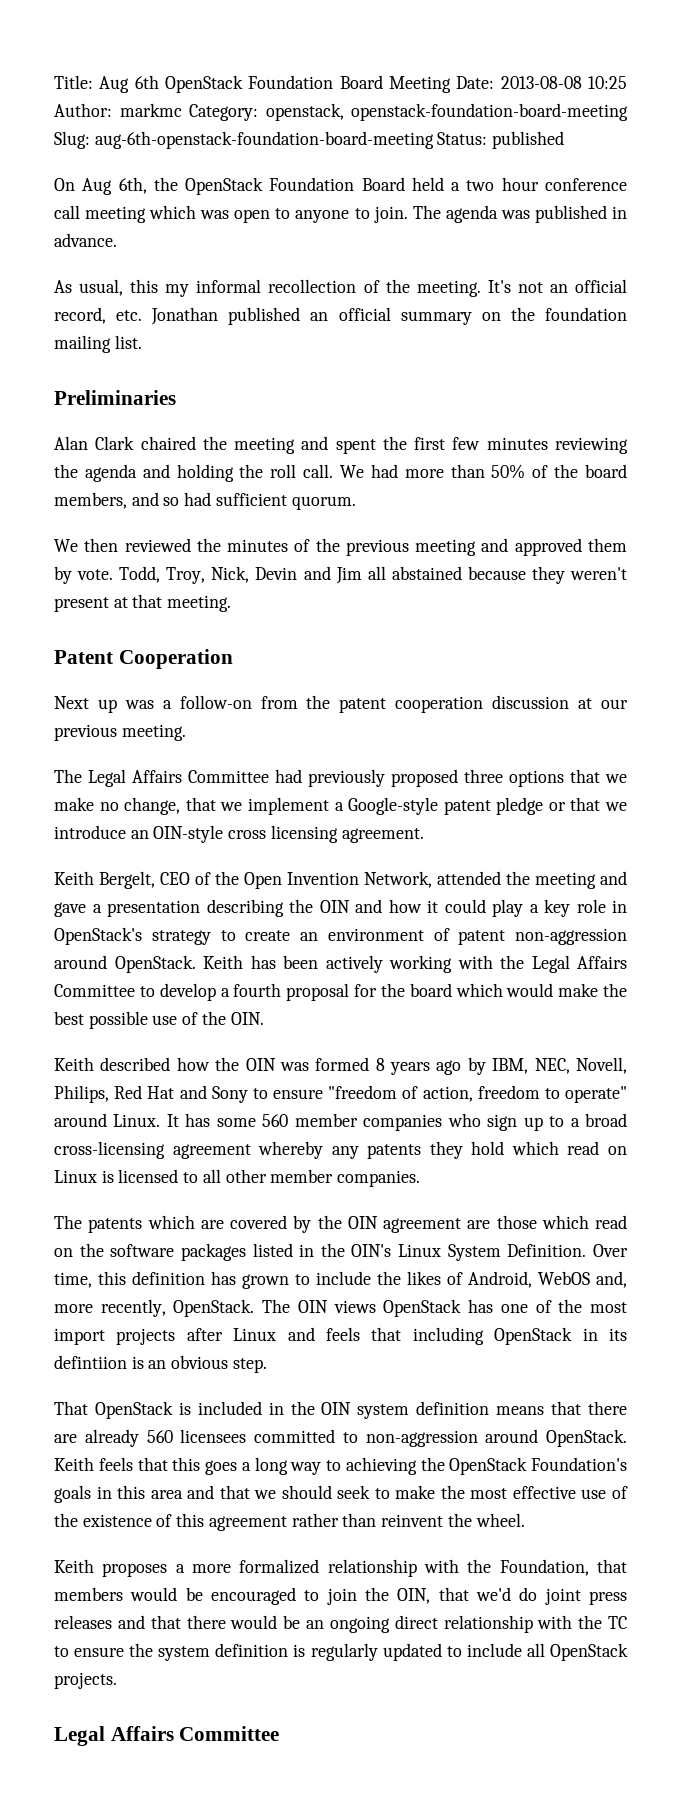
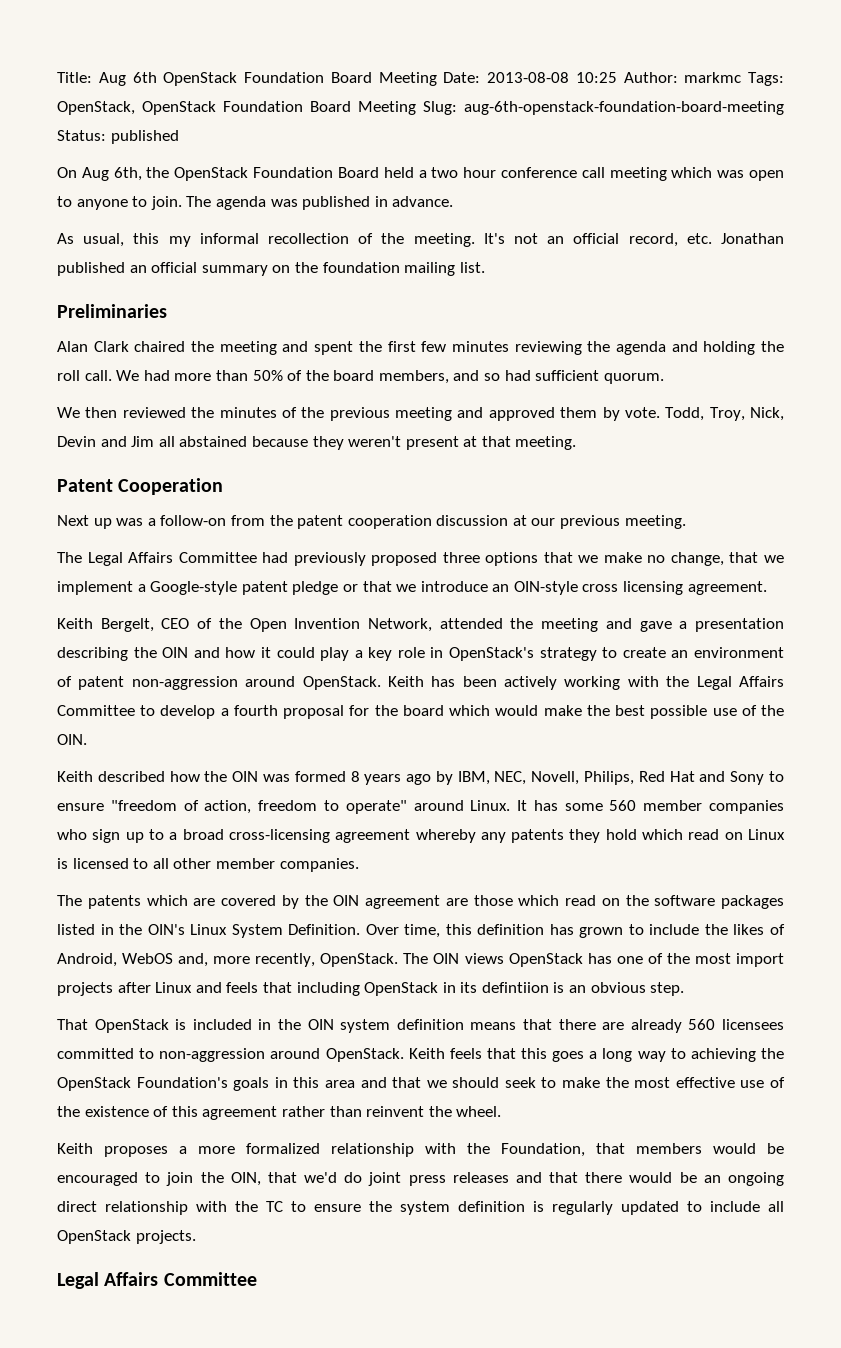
[189,103,628,121] Category: openstack, openstack-foundation-board-meeting -> [748,72,784,86] [57,101,416,115] Tags: OpenStack, OpenStack Foundation Board Meeting

